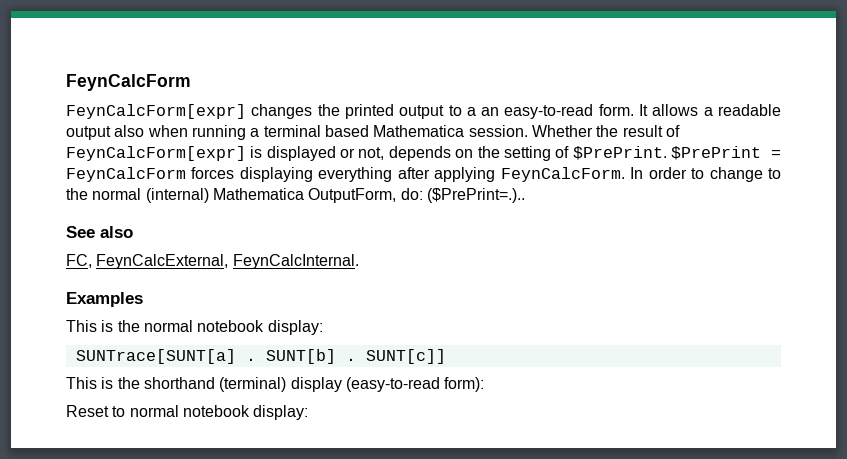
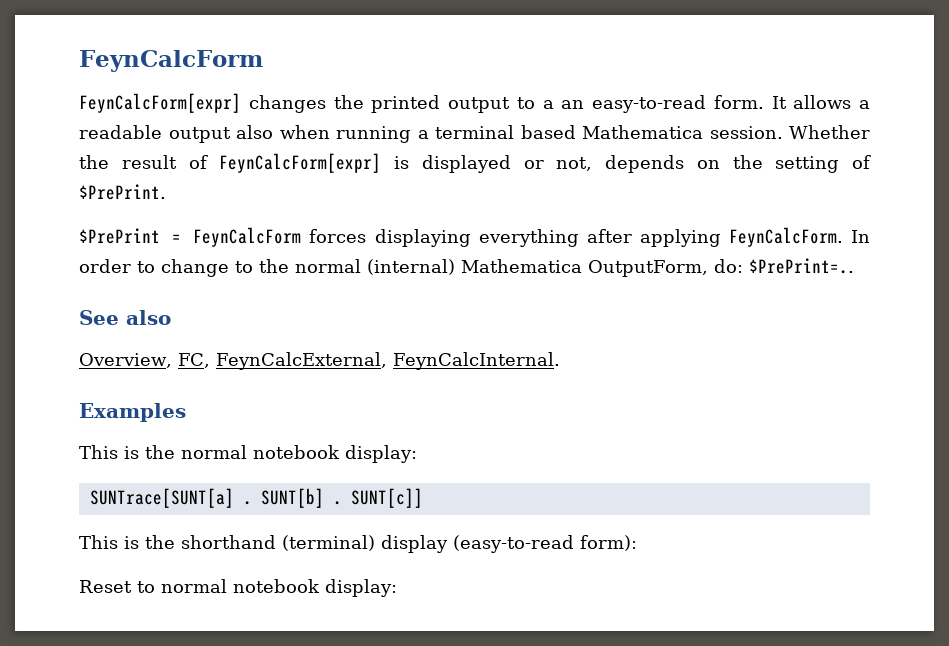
(667, 153) none -> (166, 192) //
[426,188,525,203] ($PrePrint=.).. -> [748,258,854,274] $PrePrint=..
(133, 232) none -> [79,353,172,368] Overview,

